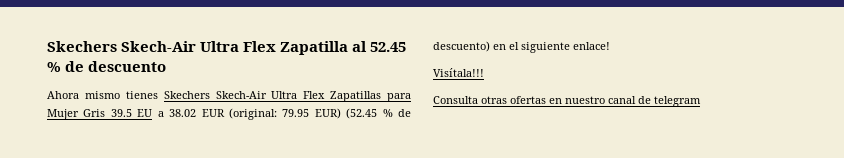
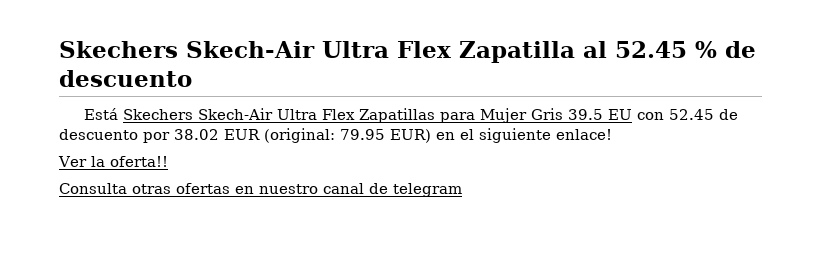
[47,91,158,99] Ahora mismo tienes -> [83,108,118,120] Está
[157,111,164,117] a -> [636,109,738,120] [59,129,170,143] con 52.45 de descuento por
[346,108,412,119] [433,41,490,52] (52.45 % de descuento) -> (431, 136) none
[433,68,484,77] Visítala!!! -> [58,156,168,167] Ver la oferta!!

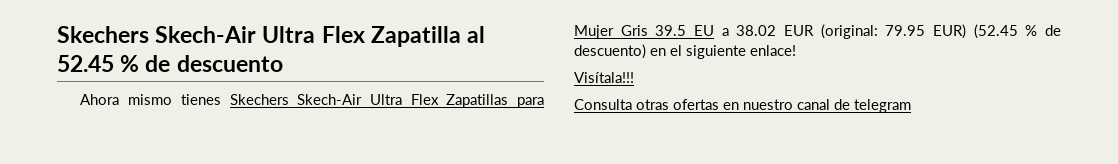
[83,108,118,120] Está -> [80,94,221,105] Ahora mismo tienes
[636,109,738,120] [59,129,170,143] con 52.45 de descuento por -> [721,28,729,36] a
(431, 136) none -> [973,24,1061,39] [574,44,646,59] (52.45 % de descuento)
[58,156,168,167] Ver la oferta!! -> [574,72,634,83] Visítala!!!

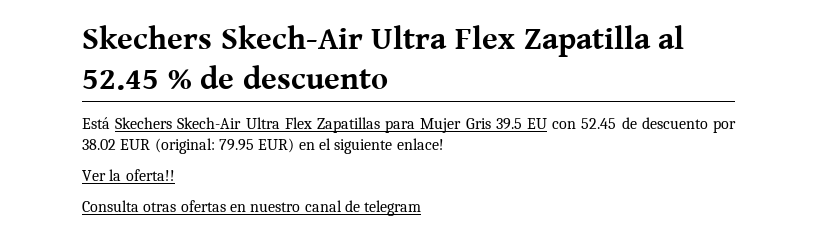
[80,94,221,105] Ahora mismo tienes -> [82,117,110,129] Está
[721,28,729,36] a -> [552,117,736,133] con 52.45 de descuento por
[973,24,1061,39] [574,44,646,59] (52.45 % de descuento) -> (295, 145) none
[574,72,634,83] Visítala!!! -> [82,169,175,181] Ver la oferta!!

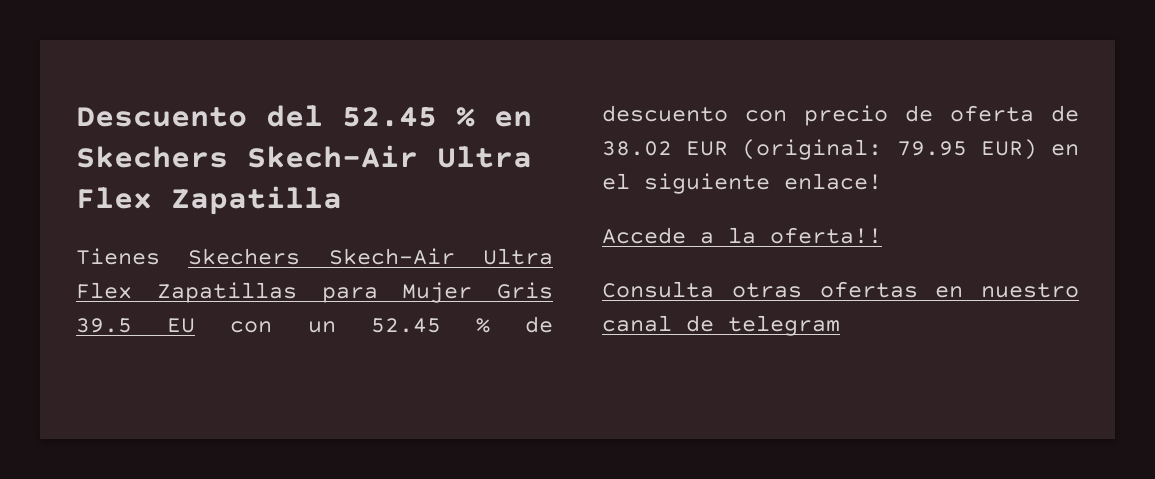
(82, 37) none -> [76,105,532,127] Descuento del 52.45 % en
[658,25,685,49] [82,65,388,90] [82,117,110,129] al 52.45 % de descuento // Está -> [76,248,160,265] // Tienes
[581,117,736,133] 52.45 de descuento por -> [307,316,553,333] [602,105,1079,126] un 52.45 % de descuento con precio de oferta de
[82,170,106,181] Ver -> [602,227,714,244] Accede a

